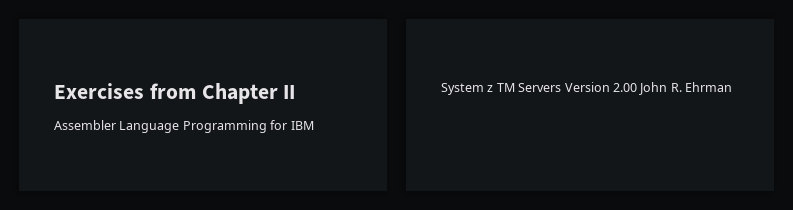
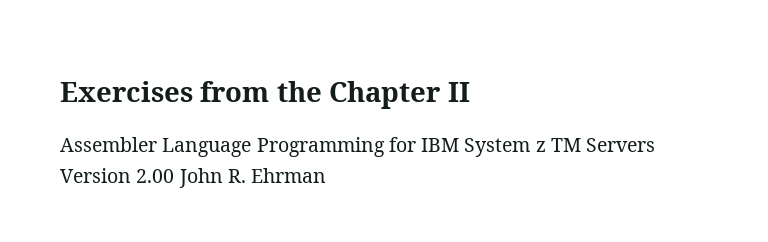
(196, 91) none -> [276,81,322,102] the

